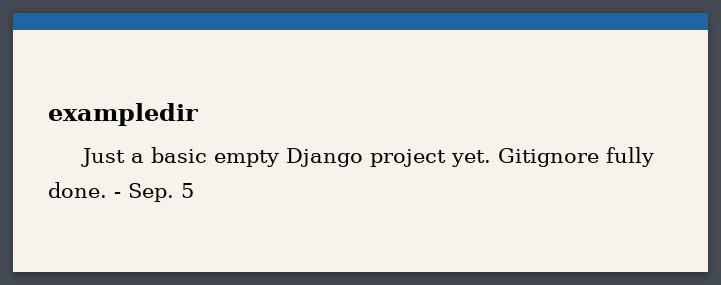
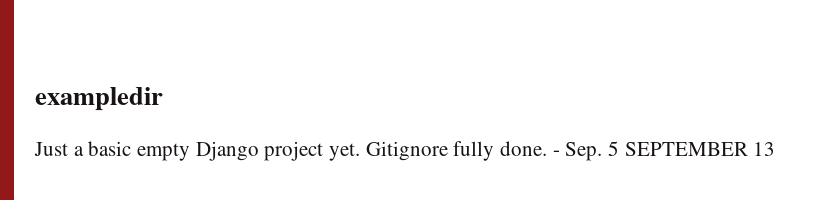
(194, 190) none -> [624,142,776,156] SEPTEMBER 13

